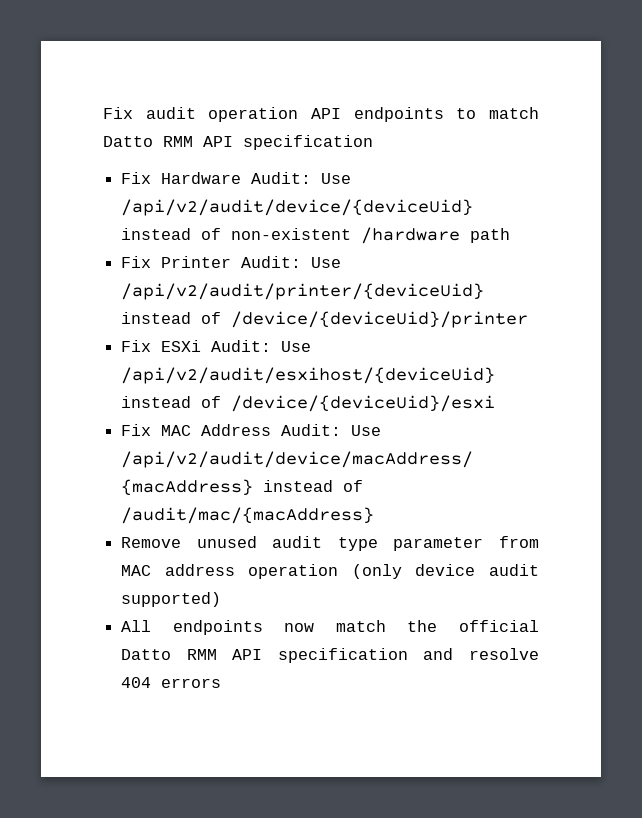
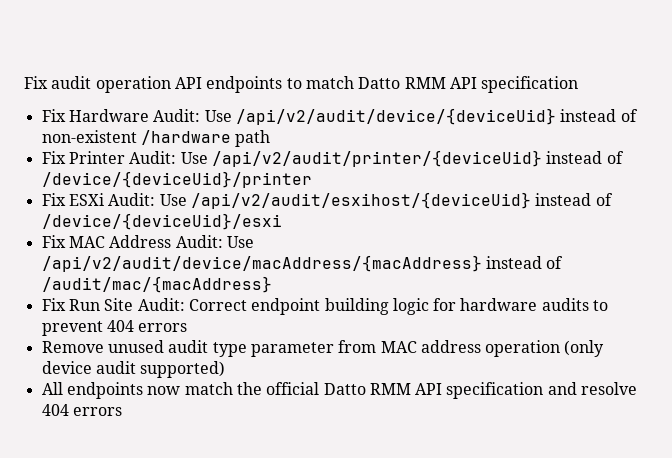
(375, 515) none -> [41,298,609,315] [41,320,188,336] // Fix Run Site Audit: Correct endpoint building logic for hardware audits to prevent 404 errors

